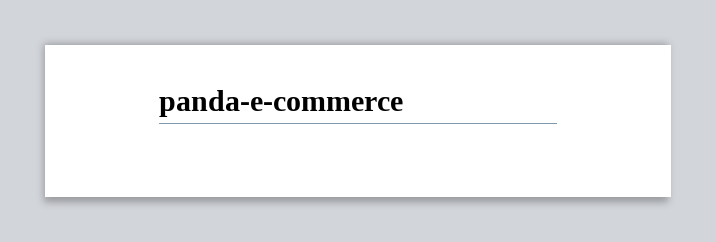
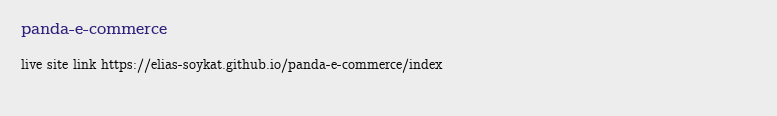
(403, 103) none -> [21,58,443,73] // live site link https://elias-soykat.github.io/panda-e-commerce/index

